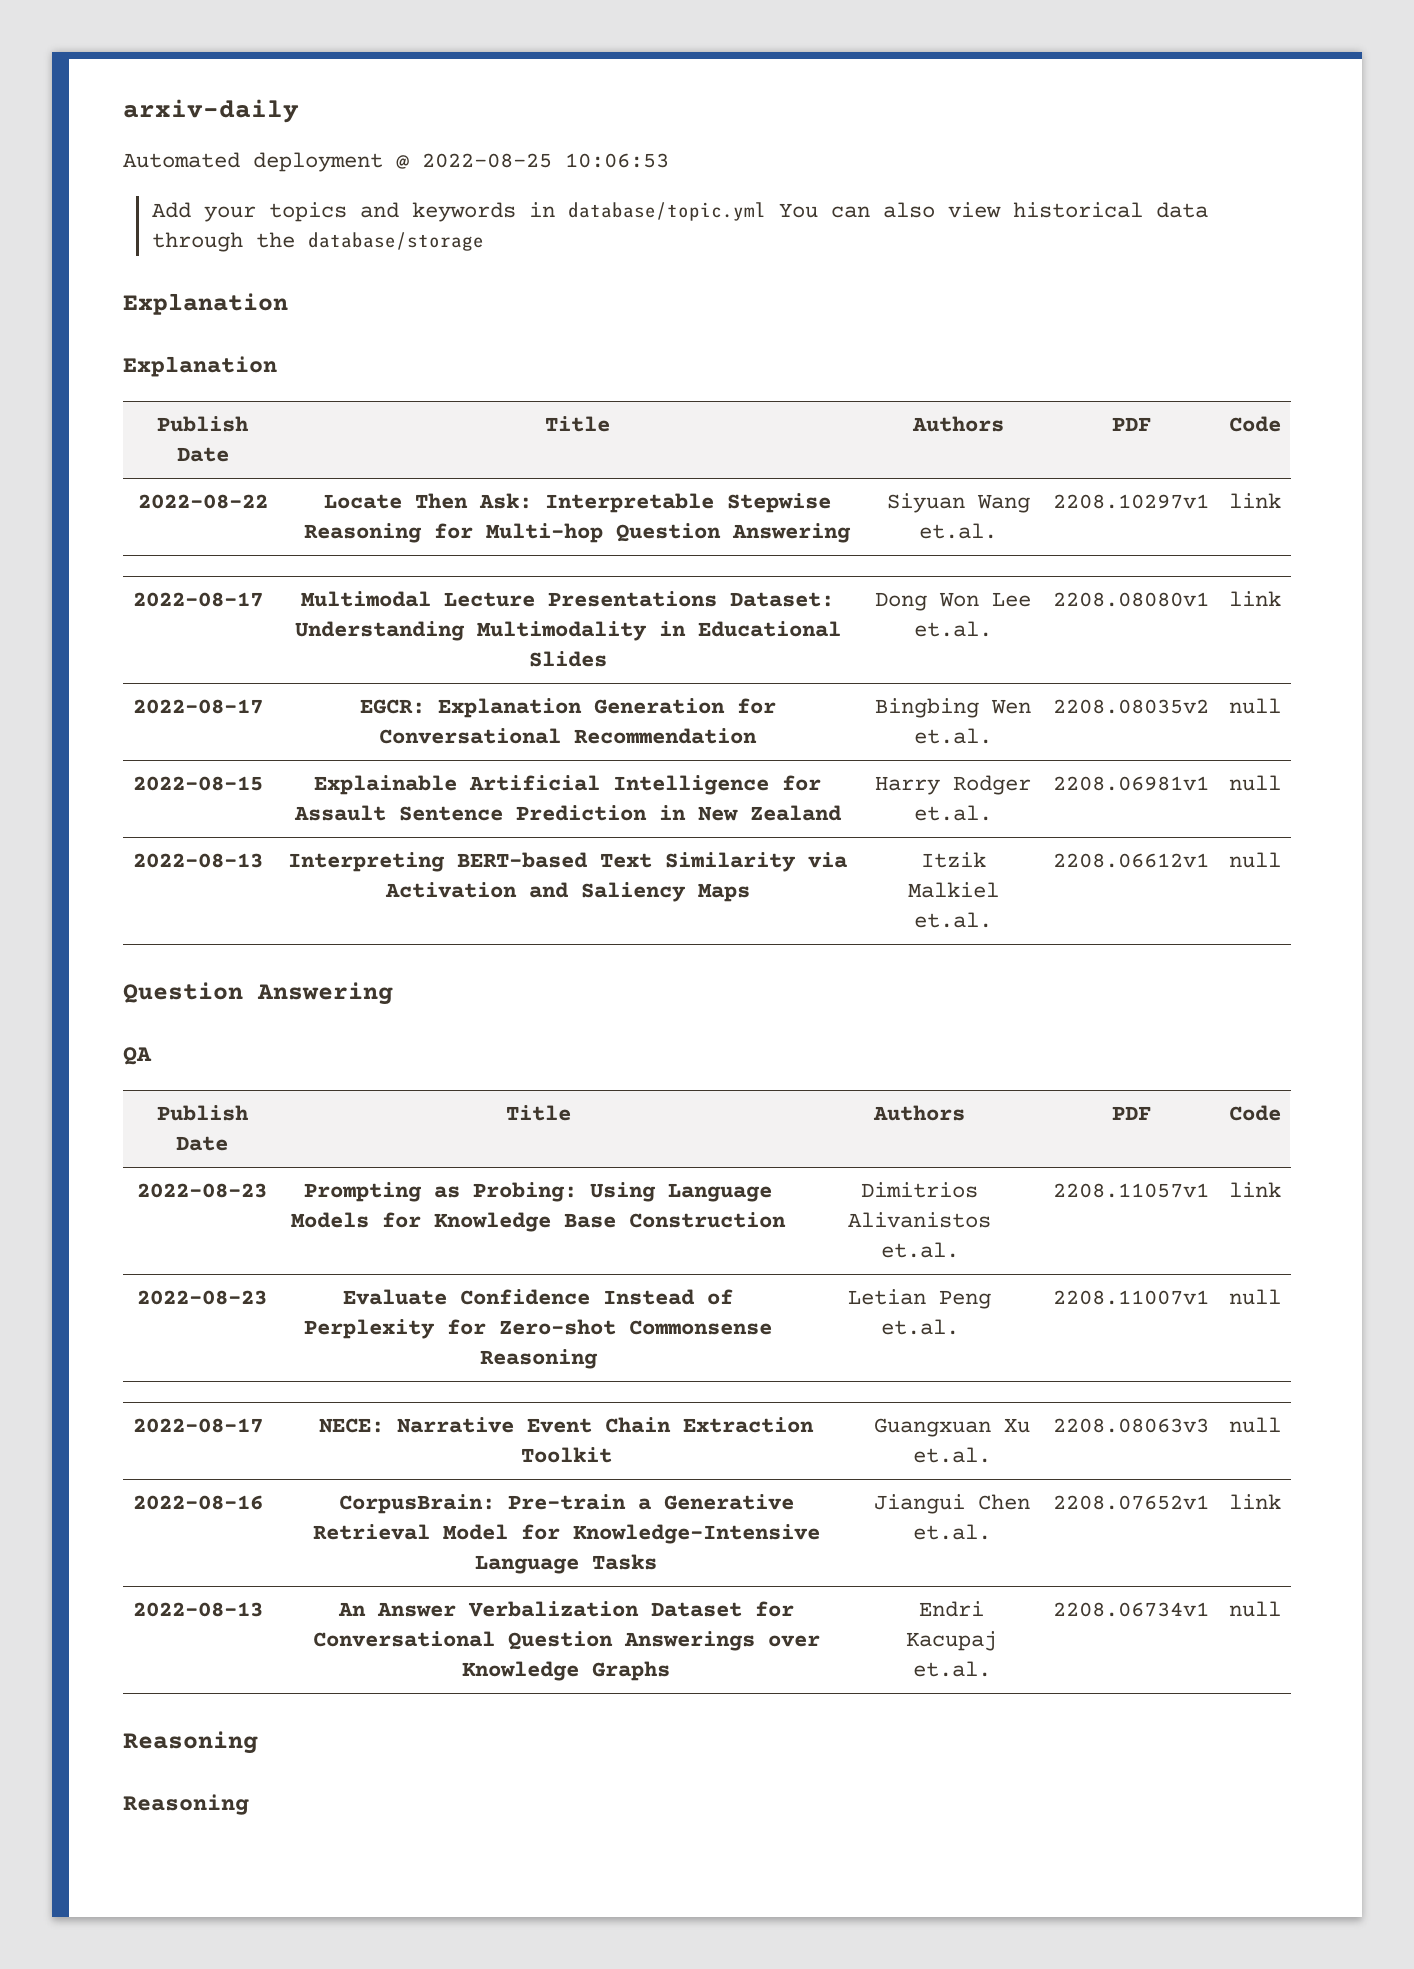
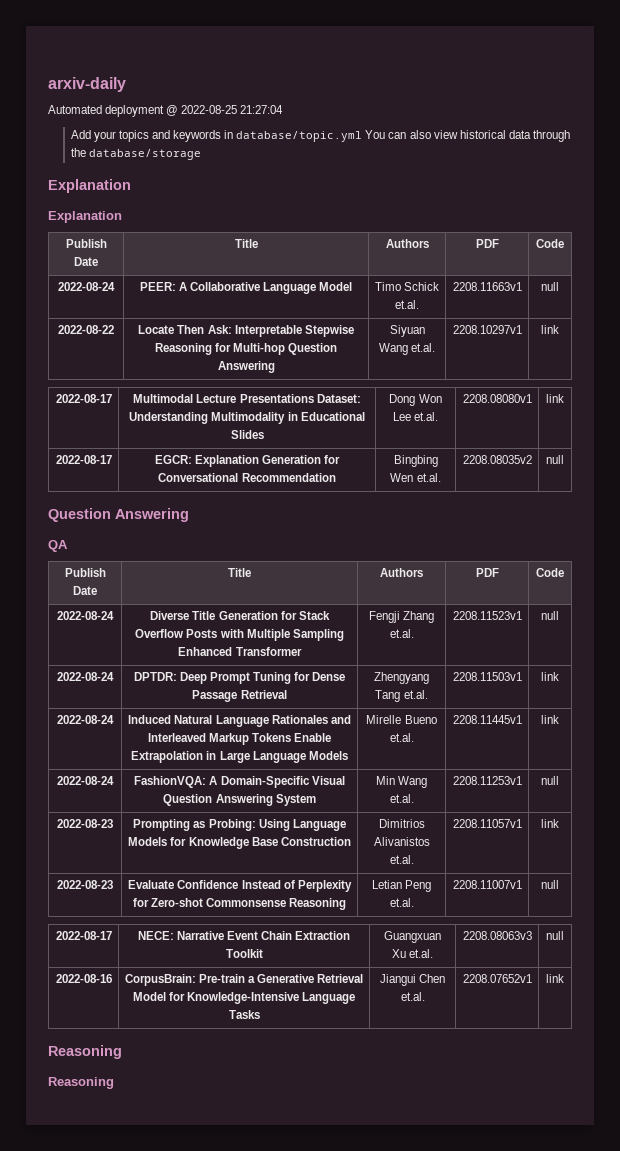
[565,153,669,168] 10:06:53 -> [240,105,284,114] 21:27:04
(1281, 424) none -> [58,282,115,291] [139,282,353,294] [374,282,440,291] [395,300,419,309] [452,282,522,291] [541,282,559,291] // 2022-08-24 | PEER: A Collaborative Language Model | Timo Schick et.al. | 2208.11663v1 | null
[133,776,263,791] [314,775,821,795] [293,805,842,821] [875,775,1031,795] [914,805,992,821] [1053,776,1209,791] [1228,775,1281,791] [133,853,263,868] [288,852,847,872] [384,882,750,902] [920,852,986,868] [907,882,999,898] [914,912,992,928] [1053,853,1209,868] [1228,852,1281,868] // 2022-08-15 | Explainable Artificial Intelligence for Assault Sentence Prediction in New Zealand | Harry Rodger et.al. | 2208.06981v1 | null // 2022-08-13 | Interpreting BERT-based Text Similarity via Activation and Saliency Maps | Itzik Malkiel et.al. | 2208.06612v1 | null -> (564, 459) none
(1281, 1113) none -> [57,611,114,620] [150,611,330,620] [135,629,344,641] [178,647,302,656] [368,611,435,623] [389,629,414,638] [452,611,522,620] [541,611,559,620] [57,672,114,681] [133,672,346,684] [192,690,287,702] [374,672,429,684] [375,690,428,702] [452,672,522,681] [541,672,559,681] [57,715,114,724] [128,715,351,727] [147,733,332,745] [131,751,348,763] [366,715,437,724] [389,733,414,742] [452,715,522,724] [541,715,559,724] [57,776,114,785] [134,776,345,788] [163,794,316,806] [375,776,428,788] [389,794,414,803] [452,776,522,785] [541,776,559,785] // 2022-08-24 | Diverse Title Generation for Stack Overflow Posts with Multiple Sampling Enhanced Transformer | Fengji Zhang et.al. | 2208.11523v1 | null // 2022-08-24 | DPTDR: Deep Prompt Tuning for Dense Passage Retrieval | Zhengyang Tang et.al. | 2208.11503v1 | link // 2022-08-24 | Induced Natural Language Rationales and Interleaved Markup Tokens Enable Extrapolation in Large Language Models | Mirelle Bueno et.al. | 2208.11445v1 | link // 2022-08-24 | FashionVQA: A Domain-Specific Visual Question Answering System | Min Wang et.al. | 2208.11253v1 | null
[133,1602,263,1617] [337,1601,794,1617] [312,1631,820,1651] [462,1661,670,1681] [919,1601,984,1617] [906,1631,997,1651] [912,1661,991,1677] [1053,1602,1209,1617] [1228,1601,1281,1617] // 2022-08-13 | An Answer Verbalization Dataset for Conversational Question Answerings over Knowledge Graphs | Endri Kacupaj et.al. | 2208.06734v1 | null -> (564, 978) none

